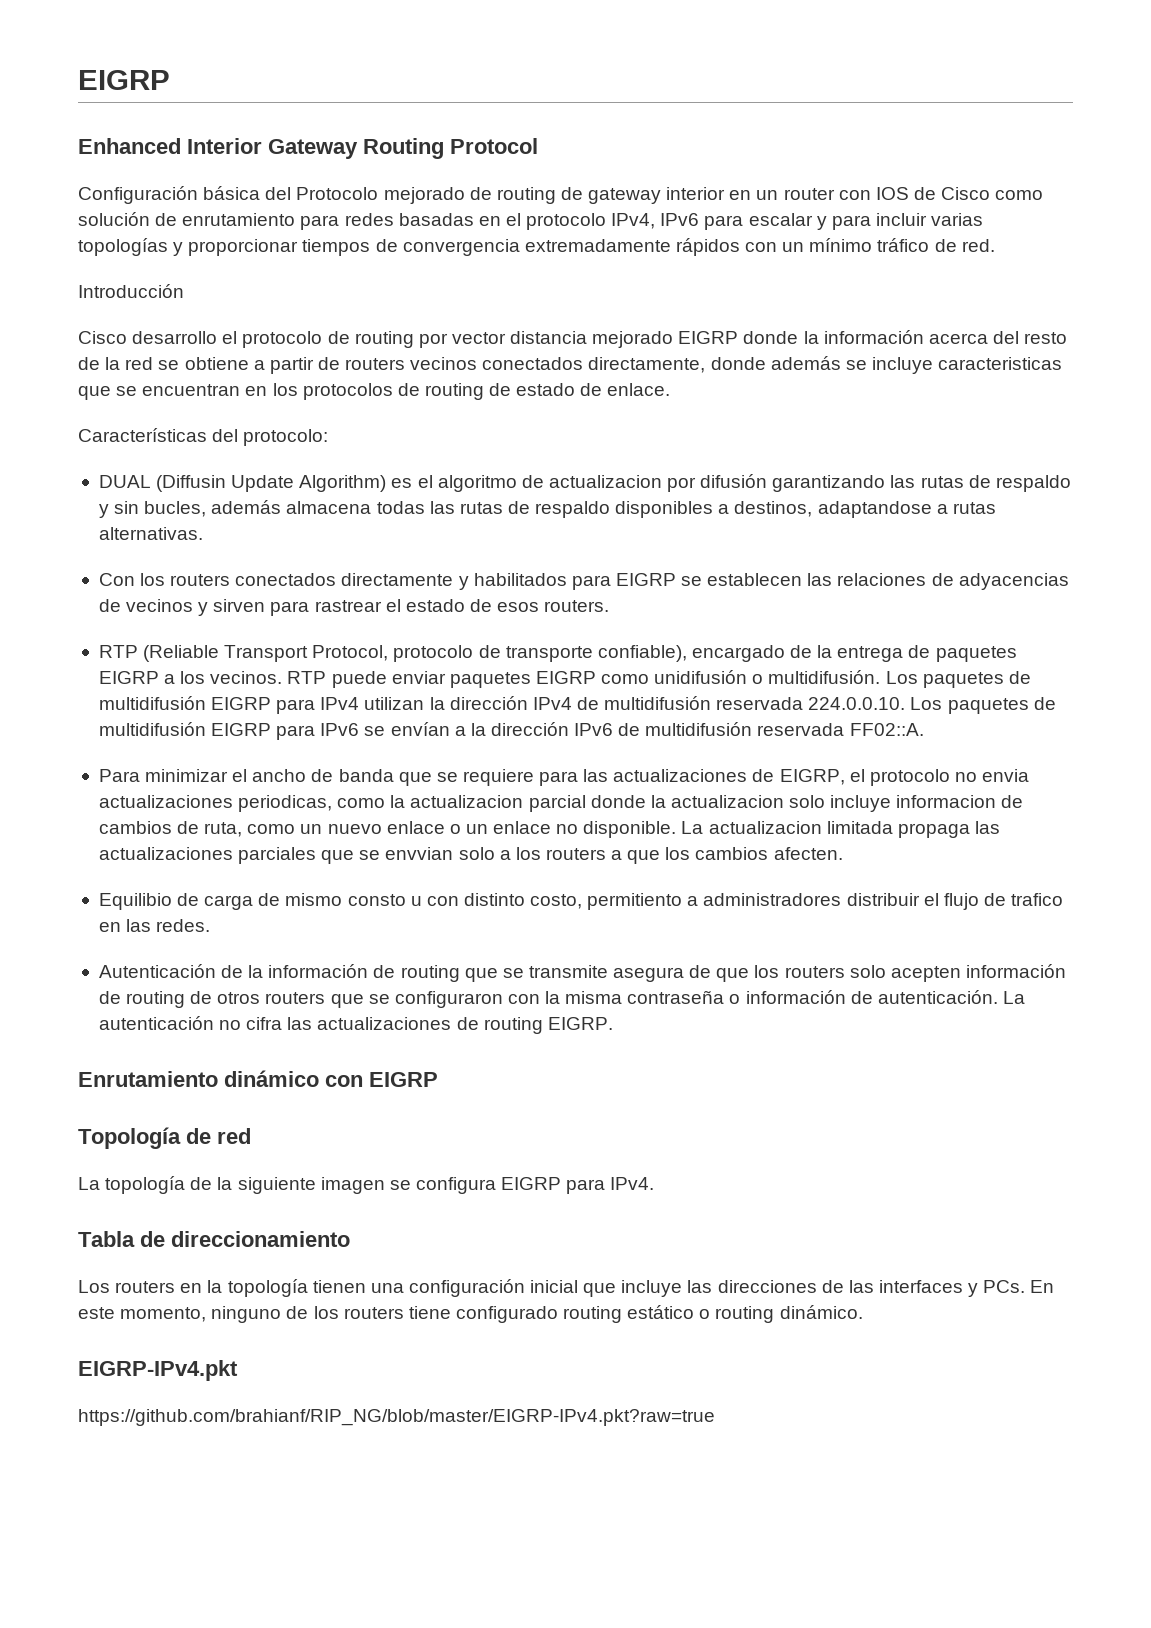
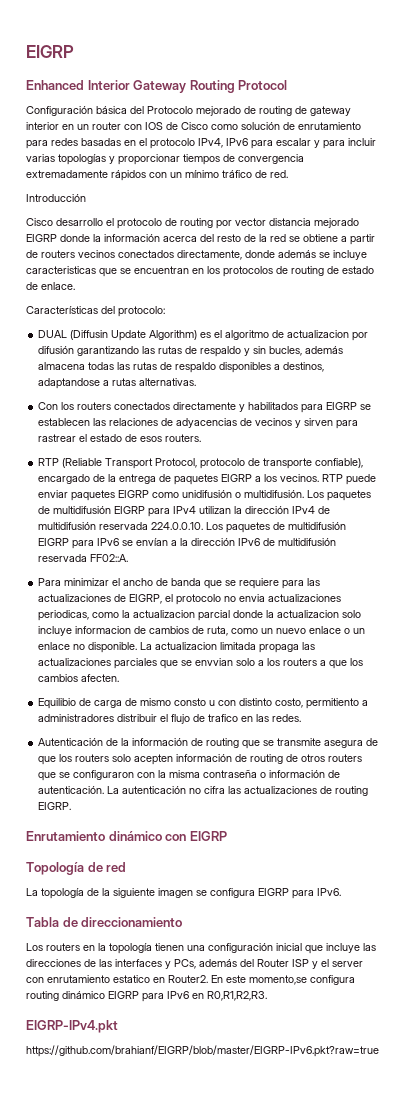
[610,1177,655,1190] IPv4. -> [317,888,341,896] IPv6.
[983,1280,1055,1293] [78,1305,863,1323] PCs. En este momento, ninguno de los routers tiene configurado routing estático o routing dinámico. -> [174,959,363,969] [26,975,355,985] [26,991,267,1002] PCs, además del Router ISP y el server con enrutamiento estatico en Router2. En este momento,se configura routing dinámico EIGRP para IPv6 en R0,R1,R2,R3.
[78,1409,715,1426] https://github.com/brahianf/RIP_NG/blob/master/EIGRP-IPv4.pkt?raw=true -> [26,1045,379,1057] https://github.com/brahianf/EIGRP/blob/master/EIGRP-IPv6.pkt?raw=true

